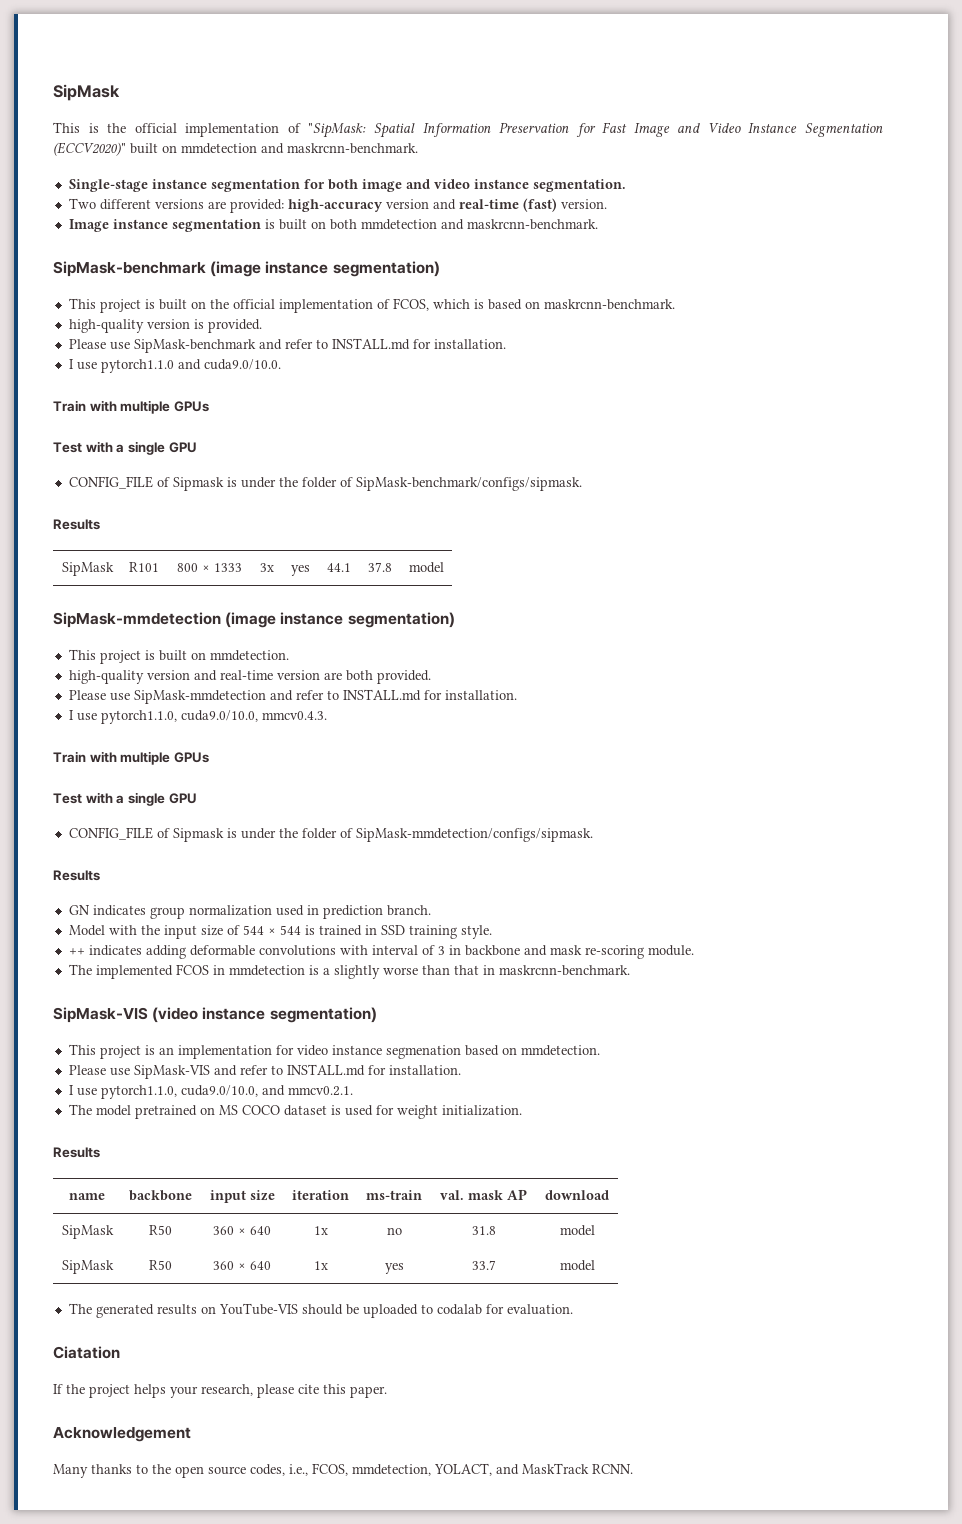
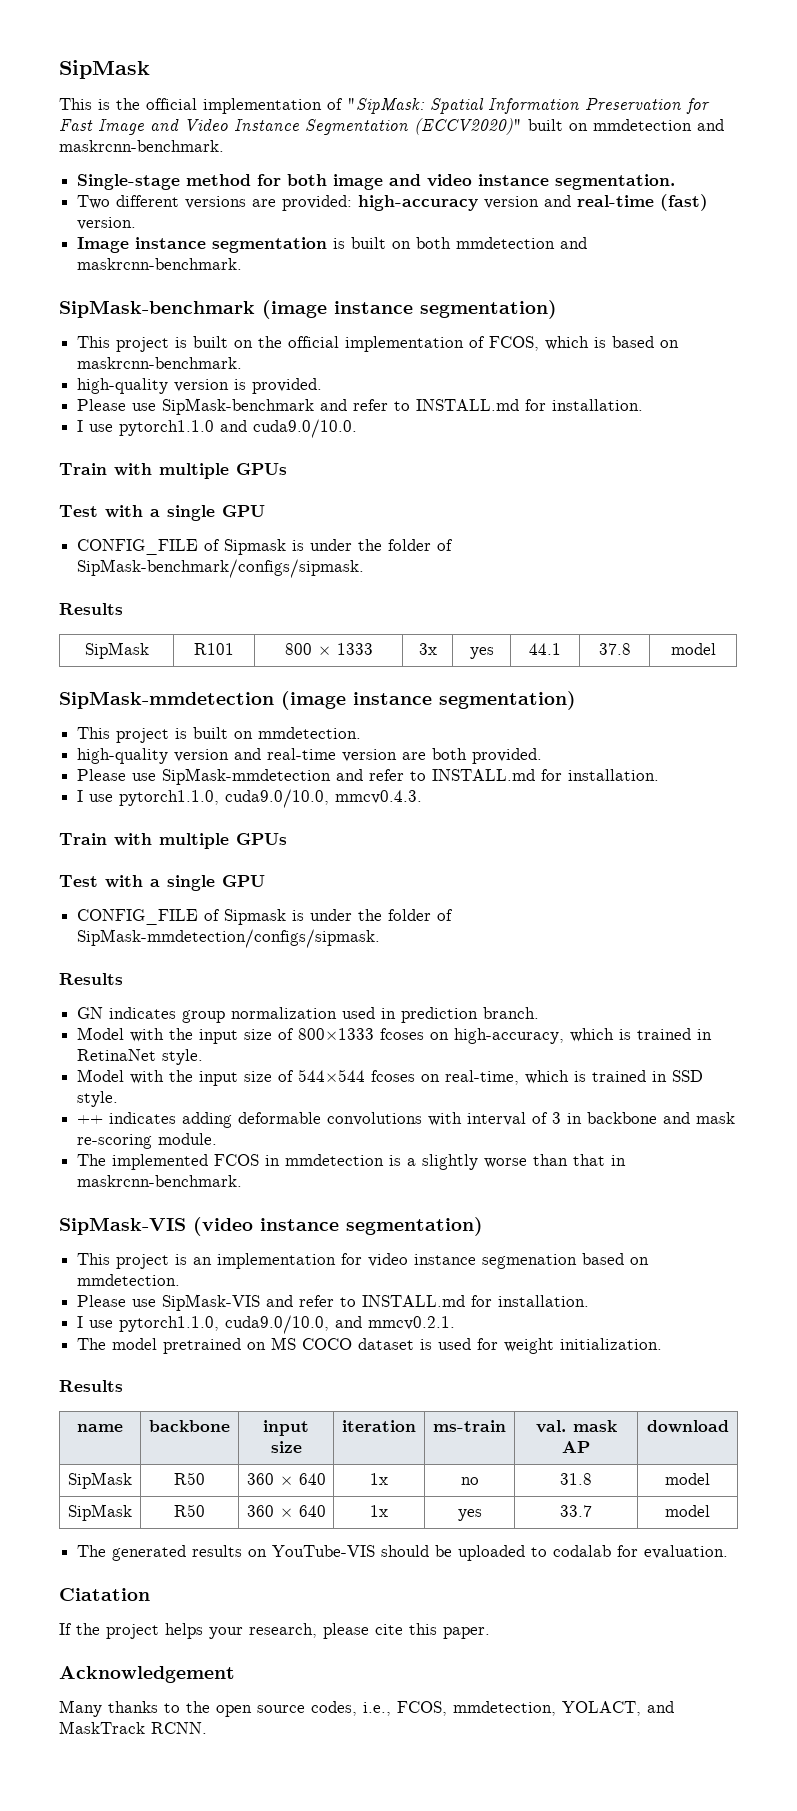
[151,179,300,192] instance segmentation -> [186,174,252,186] method
[242,925,301,935] 544 × 544 -> [298,1028,713,1044] [77,1049,204,1065] [77,1069,570,1086] 800×1333 fcoses on high-accuracy, which is trained in RetinaNet style. // Model with the input size of 544×544 fcoses on real-time, which
[408,925,457,939] training -> (704, 1076) none

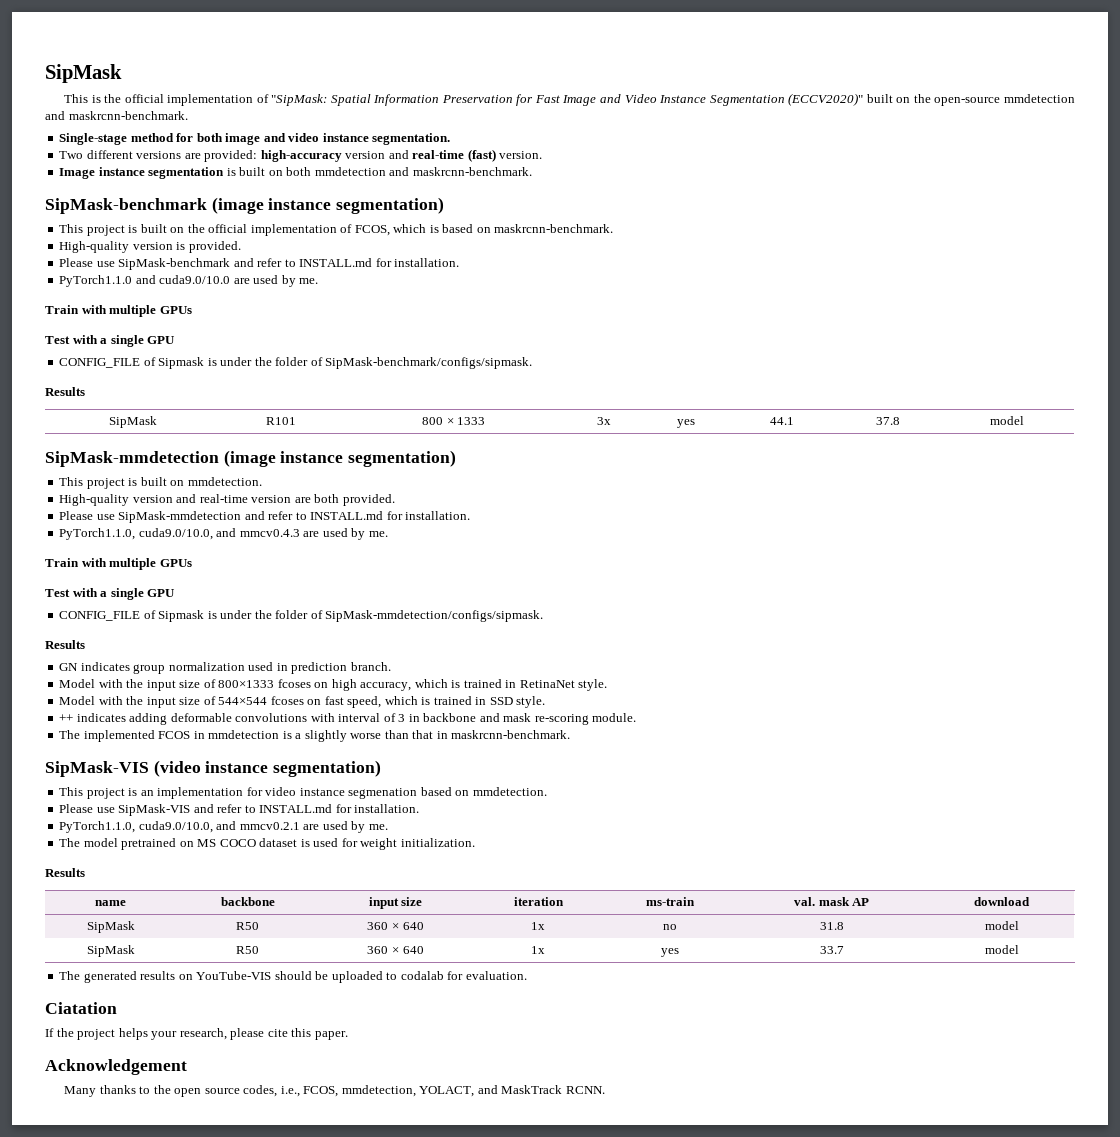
(588, 127) none -> [913,94,1001,106] the open-source
[77,378,169,394] high-quality -> [59,241,130,253] High-quality
[77,419,358,438] I use pytorch1.1.0 and cuda9.0/10.0. -> [59,275,319,287] PyTorch1.1.0 and cuda9.0/10.0 are used by me.
[77,748,169,764] high-quality -> [59,494,130,506] High-quality
[77,789,423,808] I use pytorch1.1.0, cuda9.0/10.0, mmcv0.4.3. -> [59,528,388,540] PyTorch1.1.0, cuda9.0/10.0, and mmcv0.4.3 are used by me.
[454,1028,565,1044] high-accuracy, -> [331,679,412,691] high accuracy,
[445,1070,520,1085] real-time, -> [324,696,382,708] fast speed,
[77,1315,456,1334] I use pytorch1.1.0, cuda9.0/10.0, and mmcv0.2.1. -> [59,821,388,833] PyTorch1.1.0, cuda9.0/10.0, and mmcv0.2.1 are used by me.

